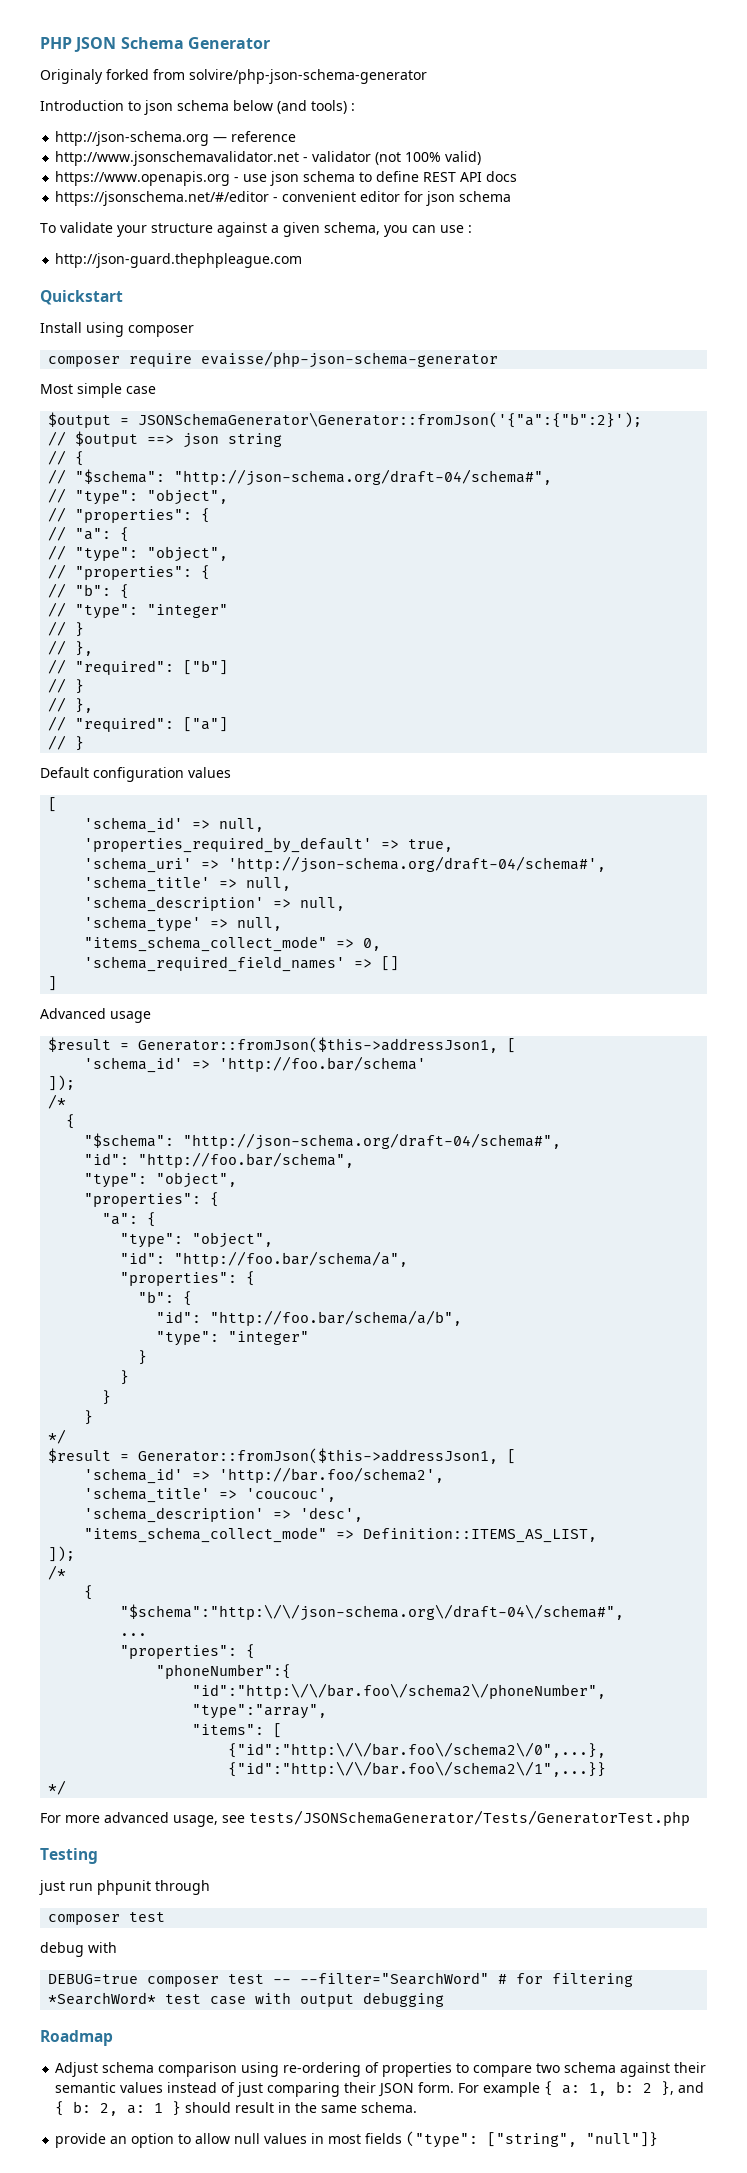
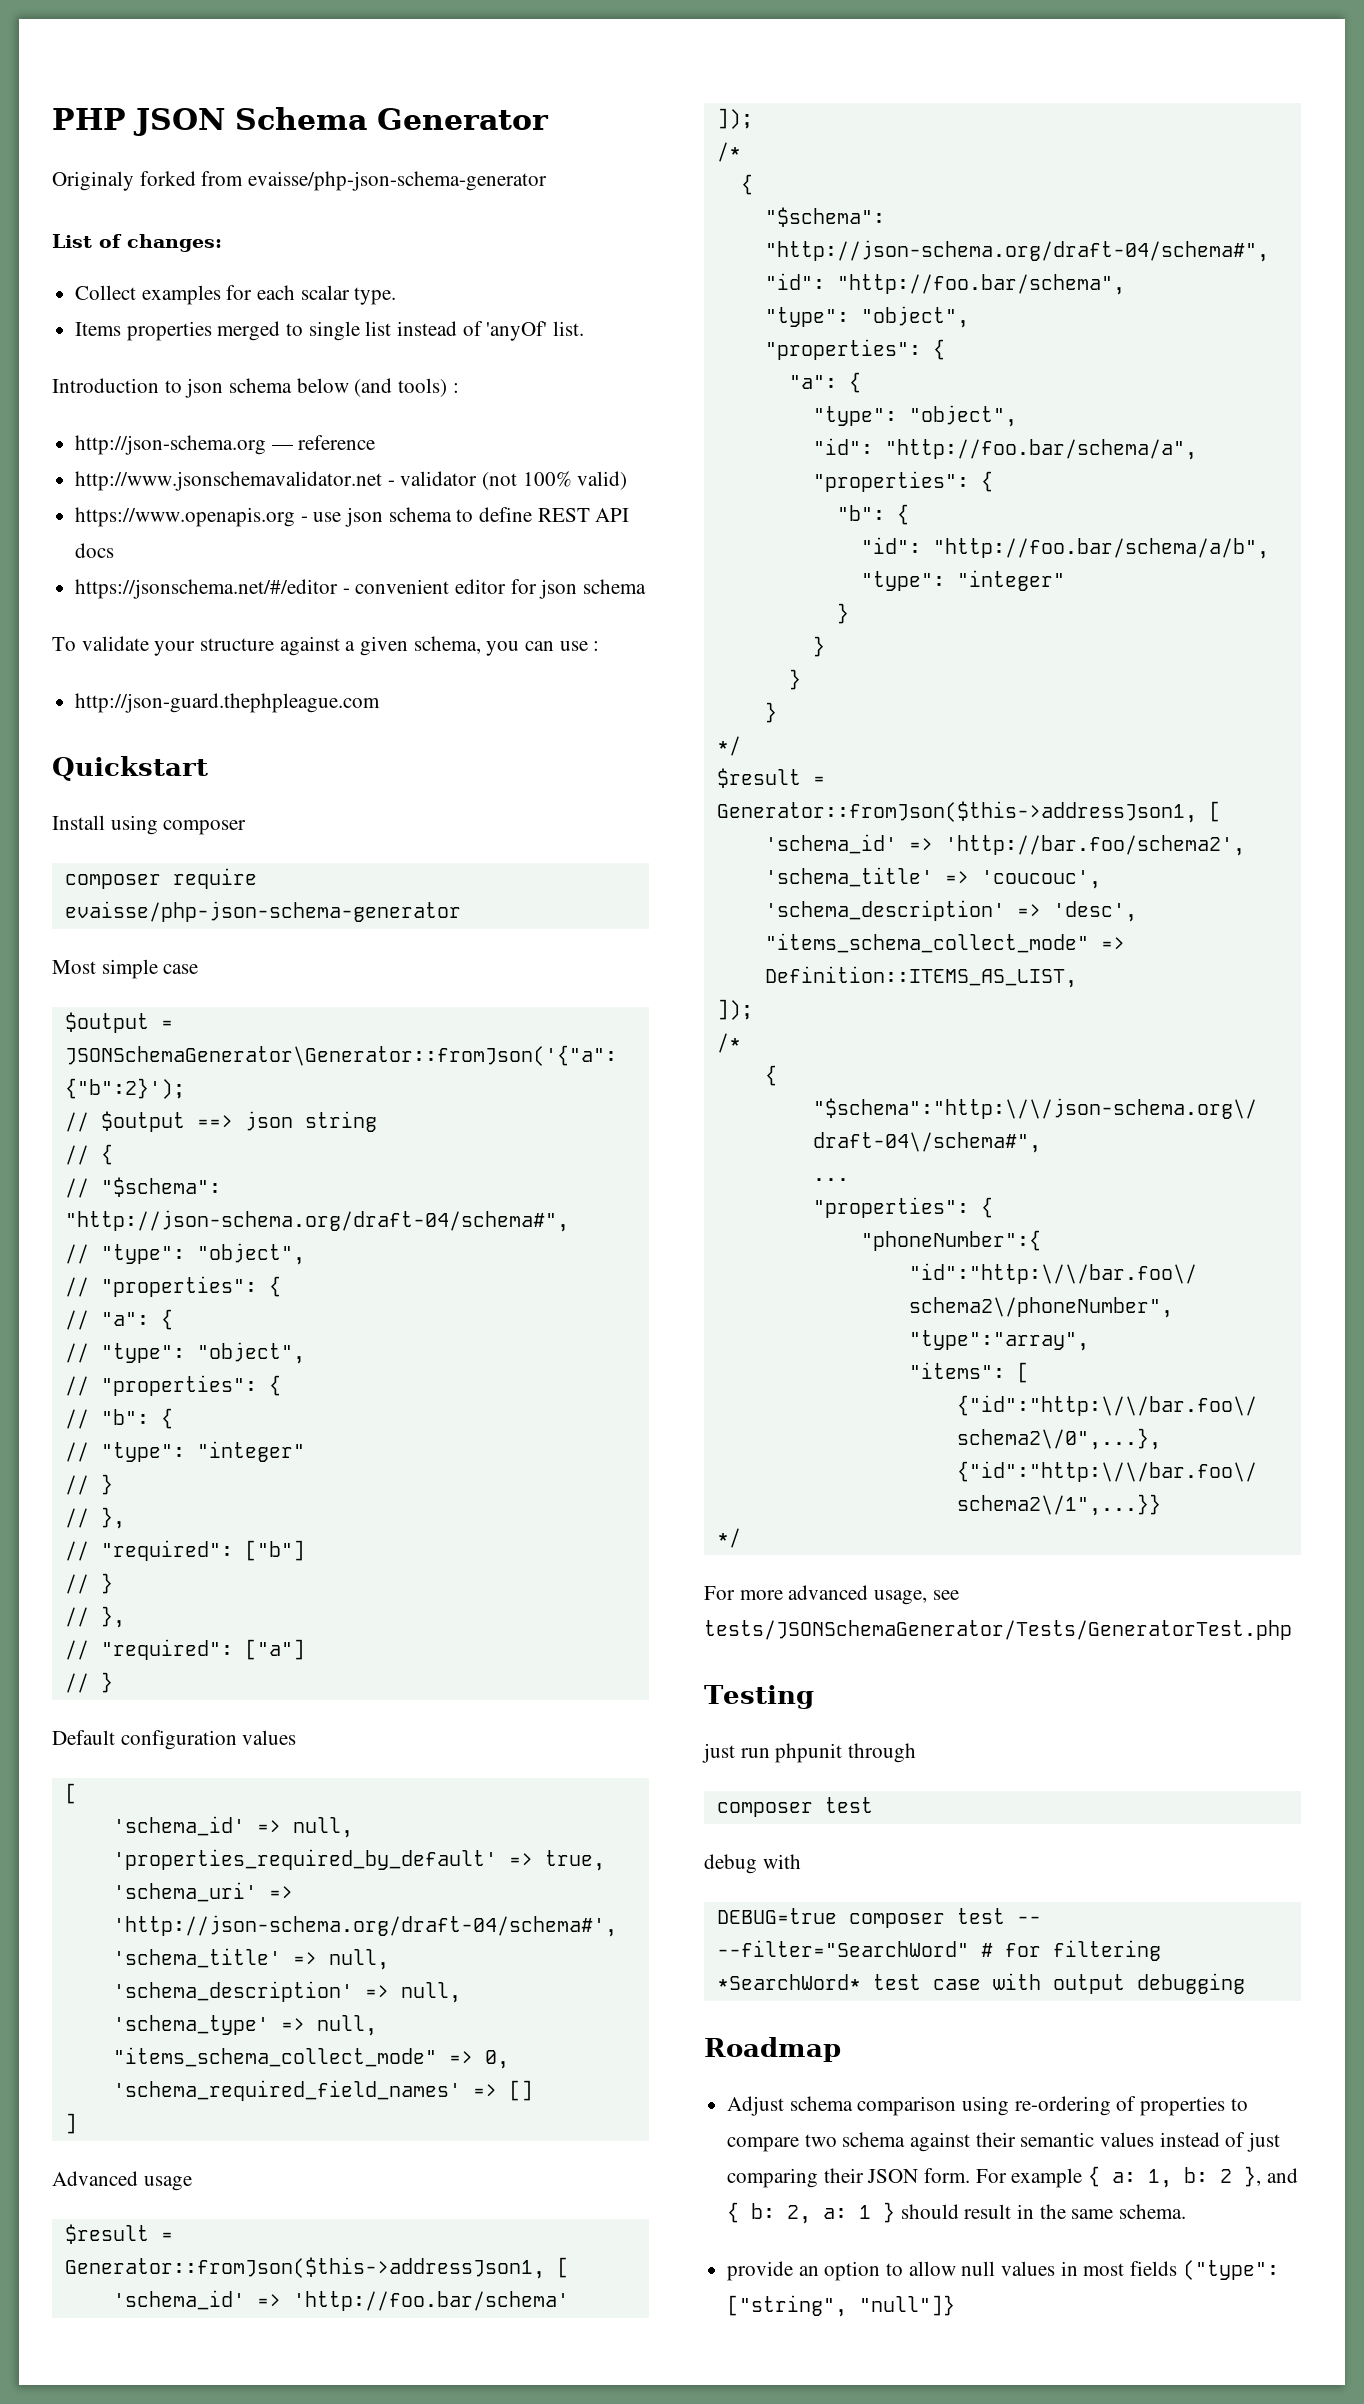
[189,69,427,84] solvire/php-json-schema-generator -> [248,171,548,191] [52,234,222,252] [75,285,397,305] [75,321,585,341] evaisse/php-json-schema-generator // List of changes: // Collect examples for each scalar type. // Items properties merged to single list instead of 'anyOf' list.

